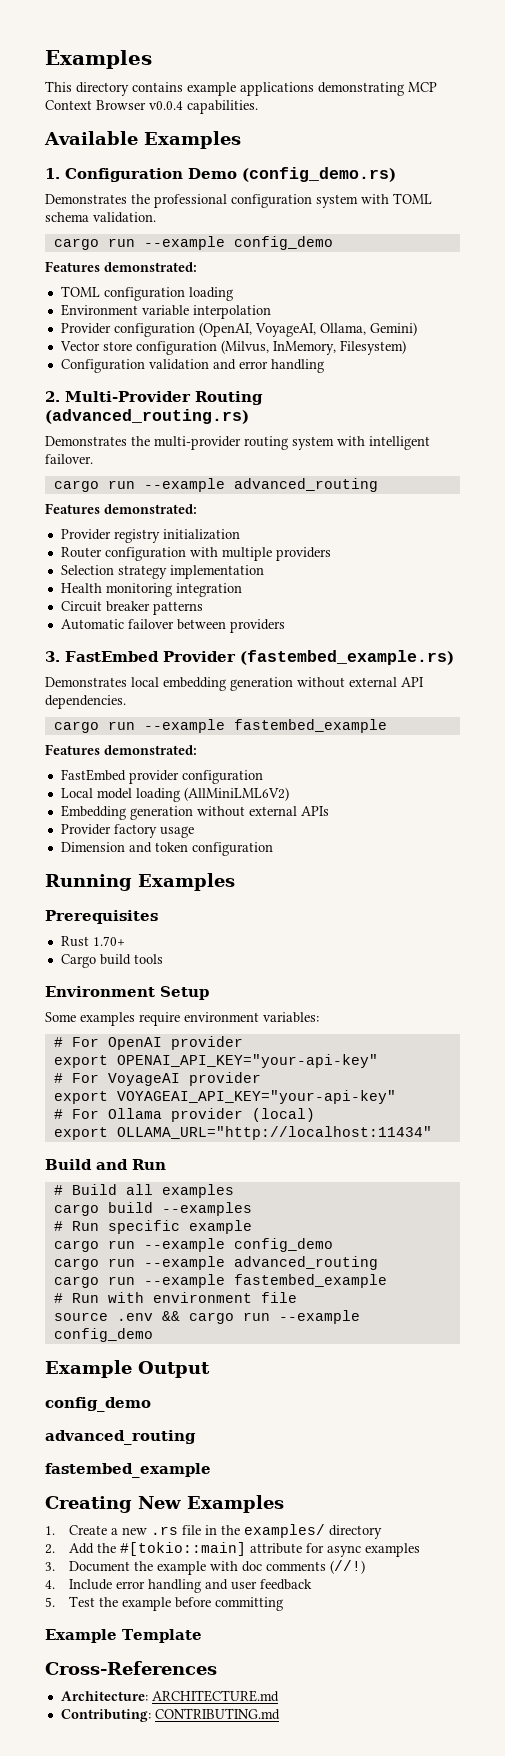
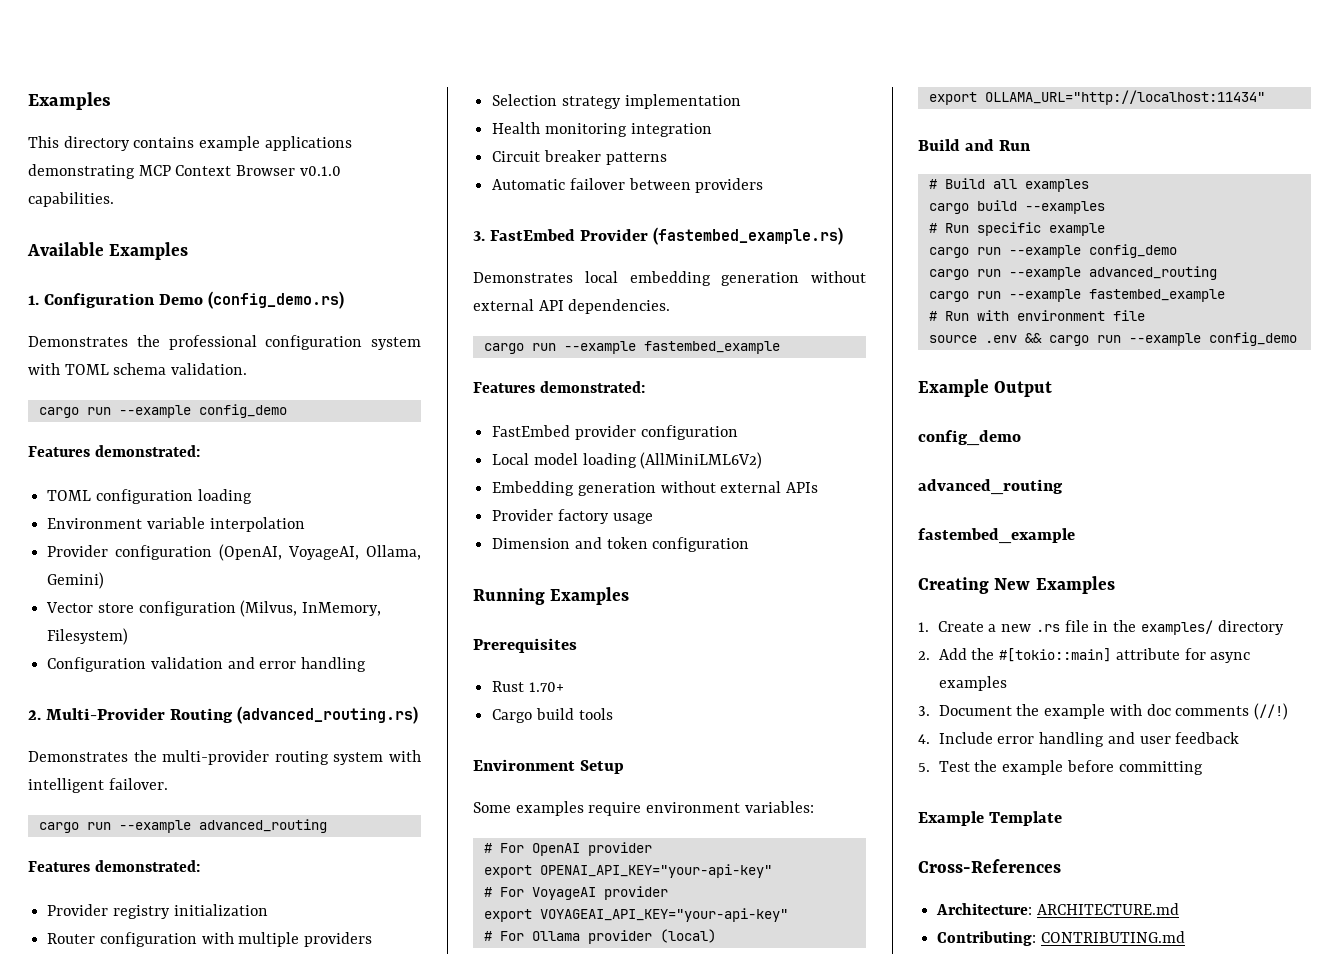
[149,101,183,110] v0.0.4 -> [299,166,341,176] v0.1.0

